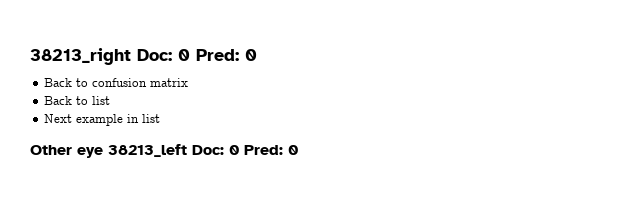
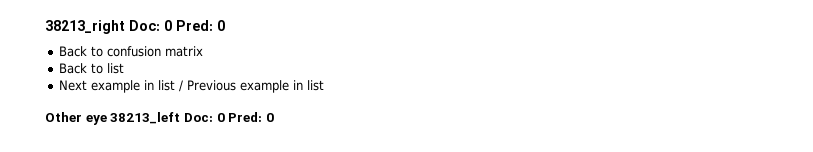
(161, 118) none -> [178,80,324,93] / Previous example in list

